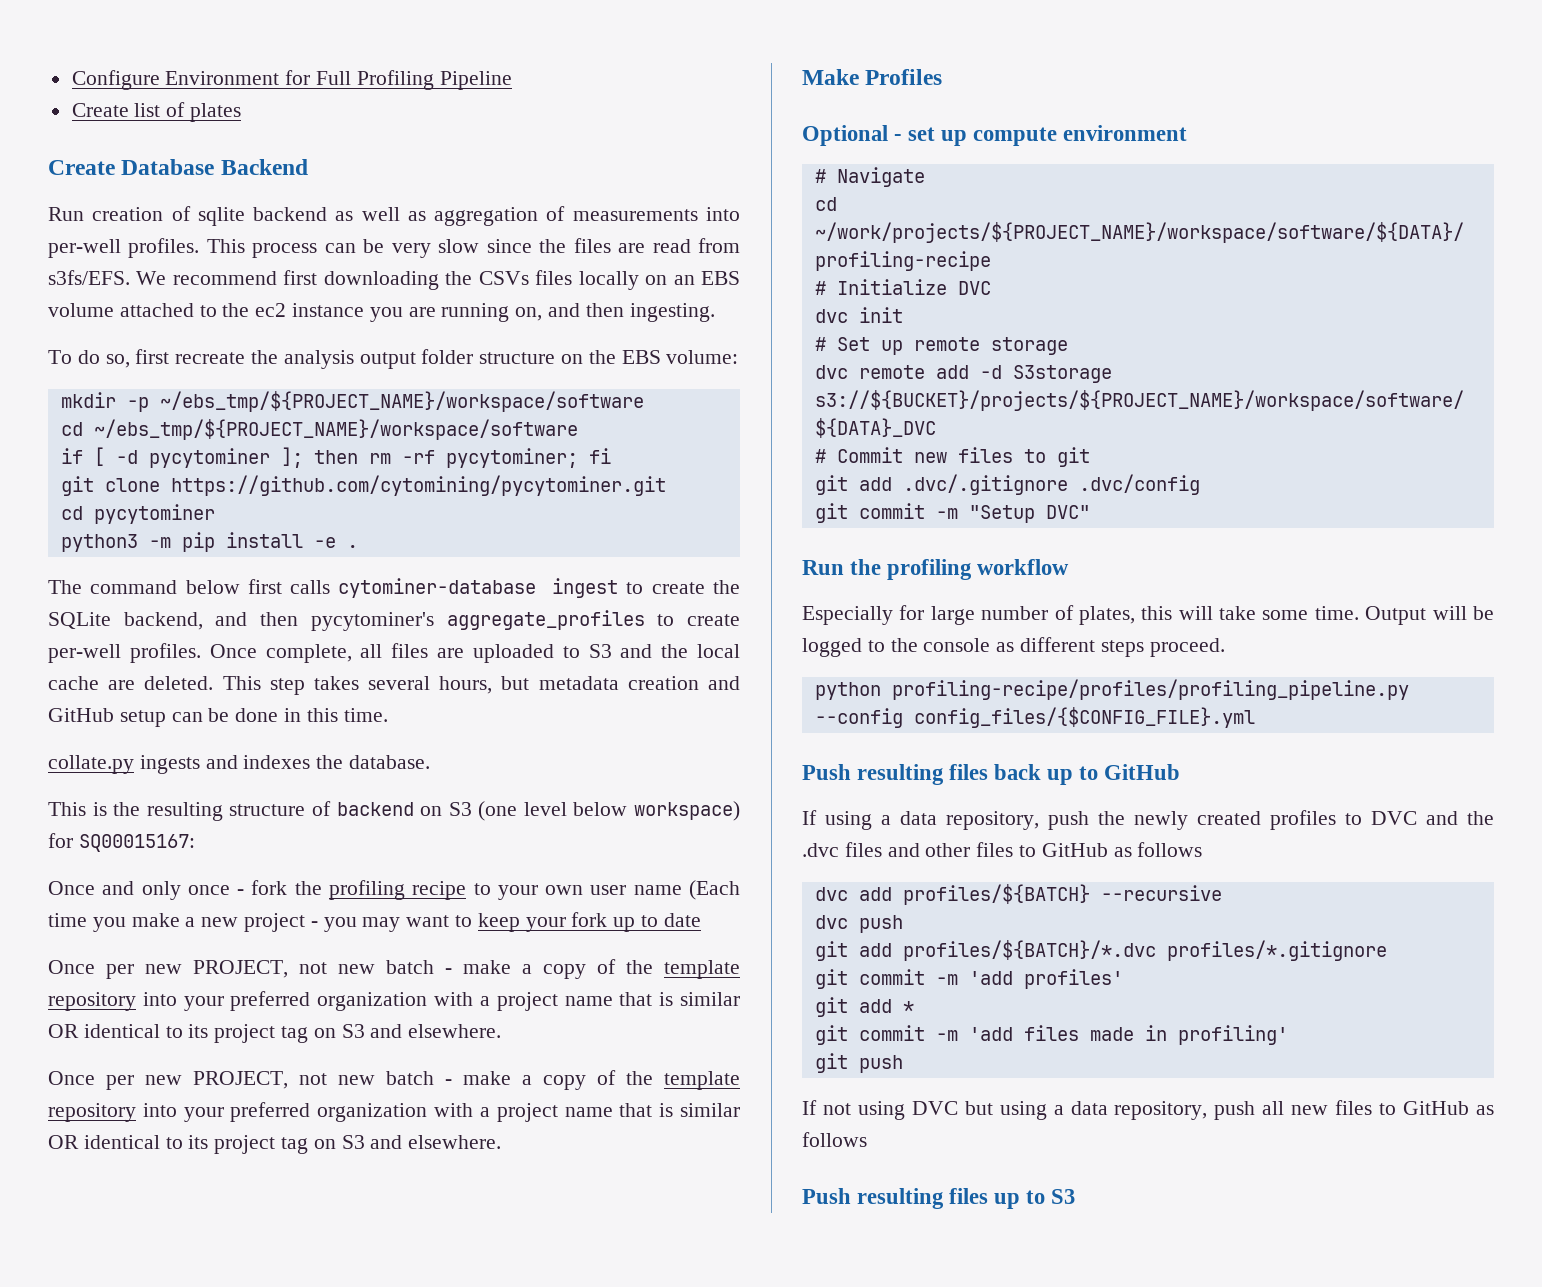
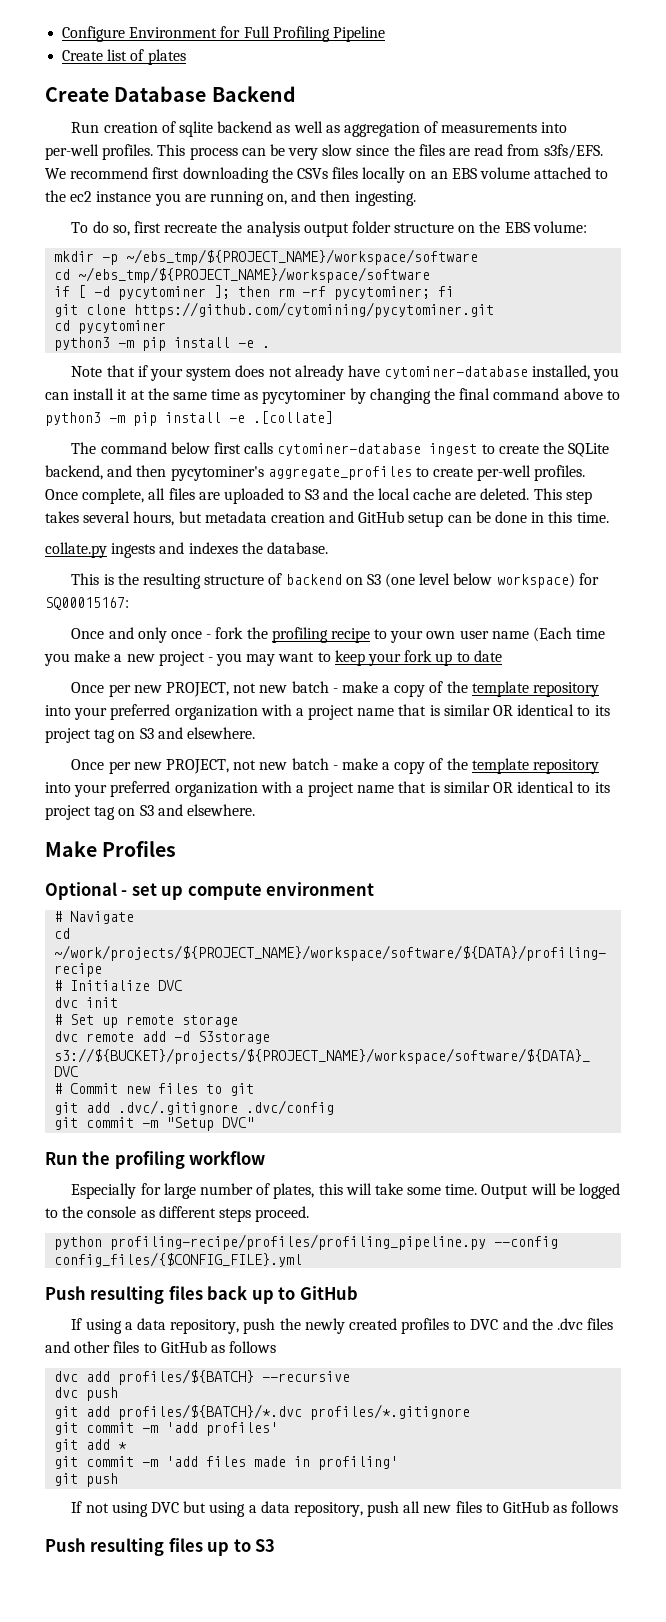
(358, 546) none -> [71,365,620,381] [45,388,620,404] [45,411,333,426] // Note that if your system does not already have cytominer-database installed, you can install it at the same time as pycytominer by changing the final command above to python3 -m pip install -e .[collate]

